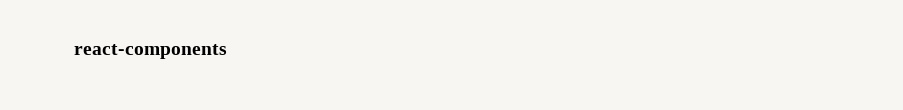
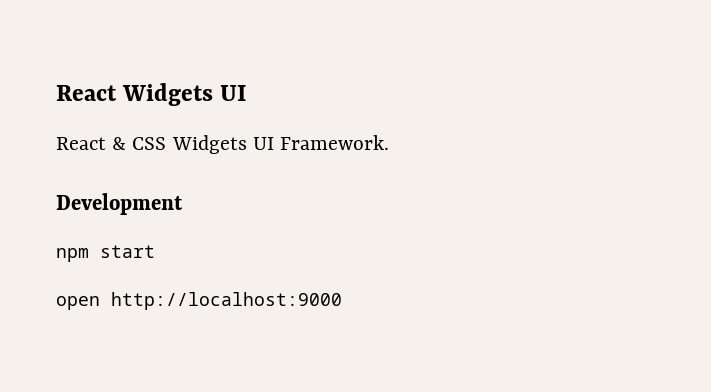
[74,44,227,59] react-components -> [56,83,247,106] [56,135,390,154] [56,193,183,215] [56,245,155,262] [56,292,342,310] React Widgets UI // React & CSS Widgets UI Framework. // Development // npm start // open http://localhost:9000

